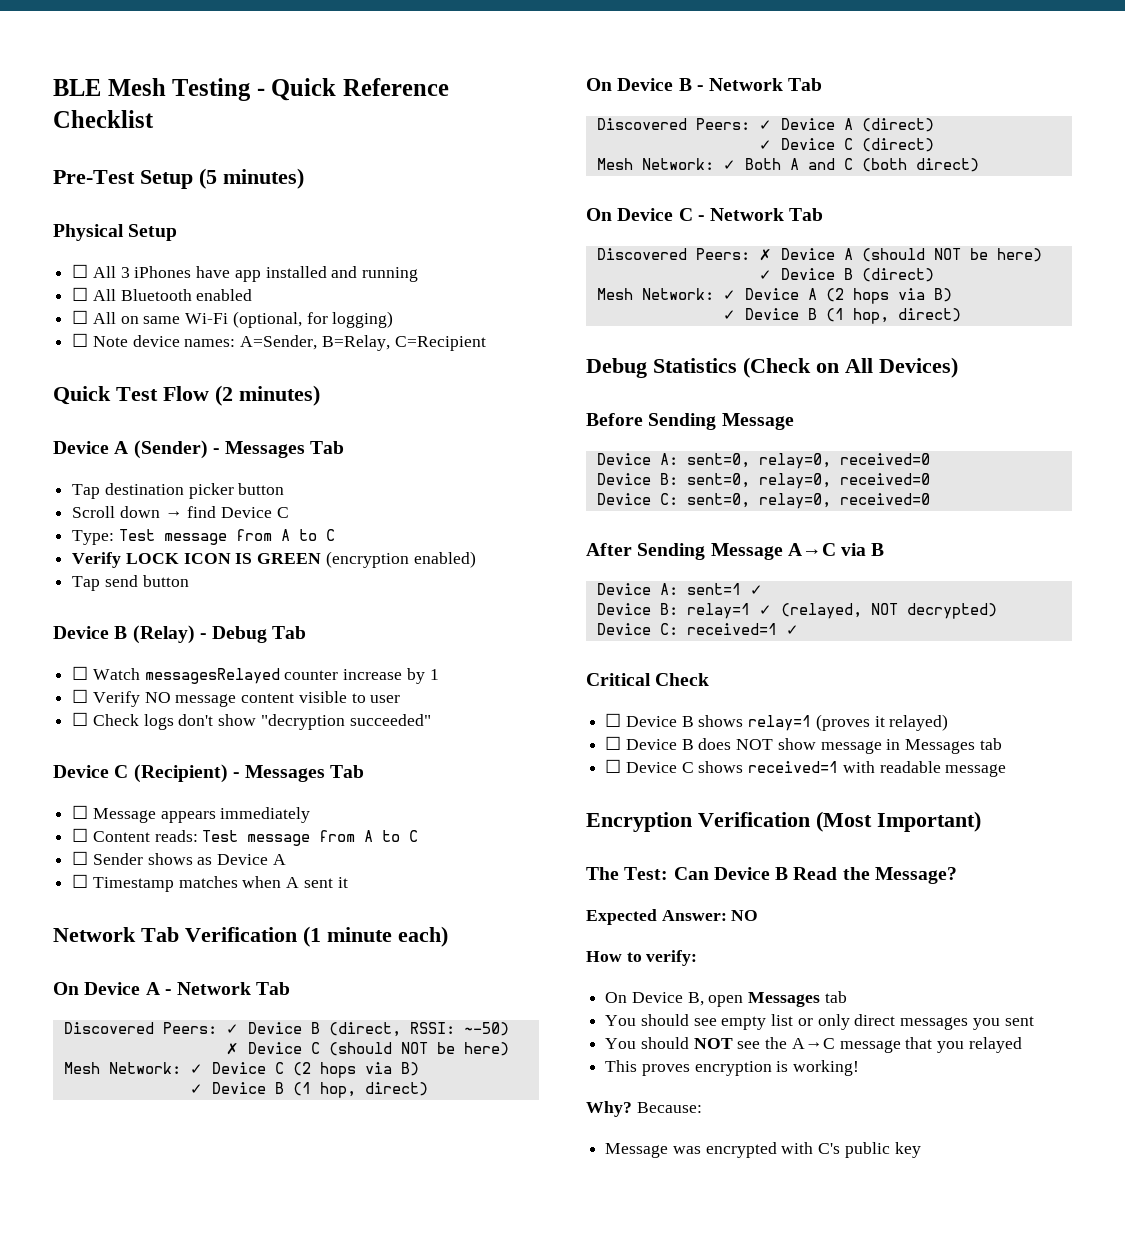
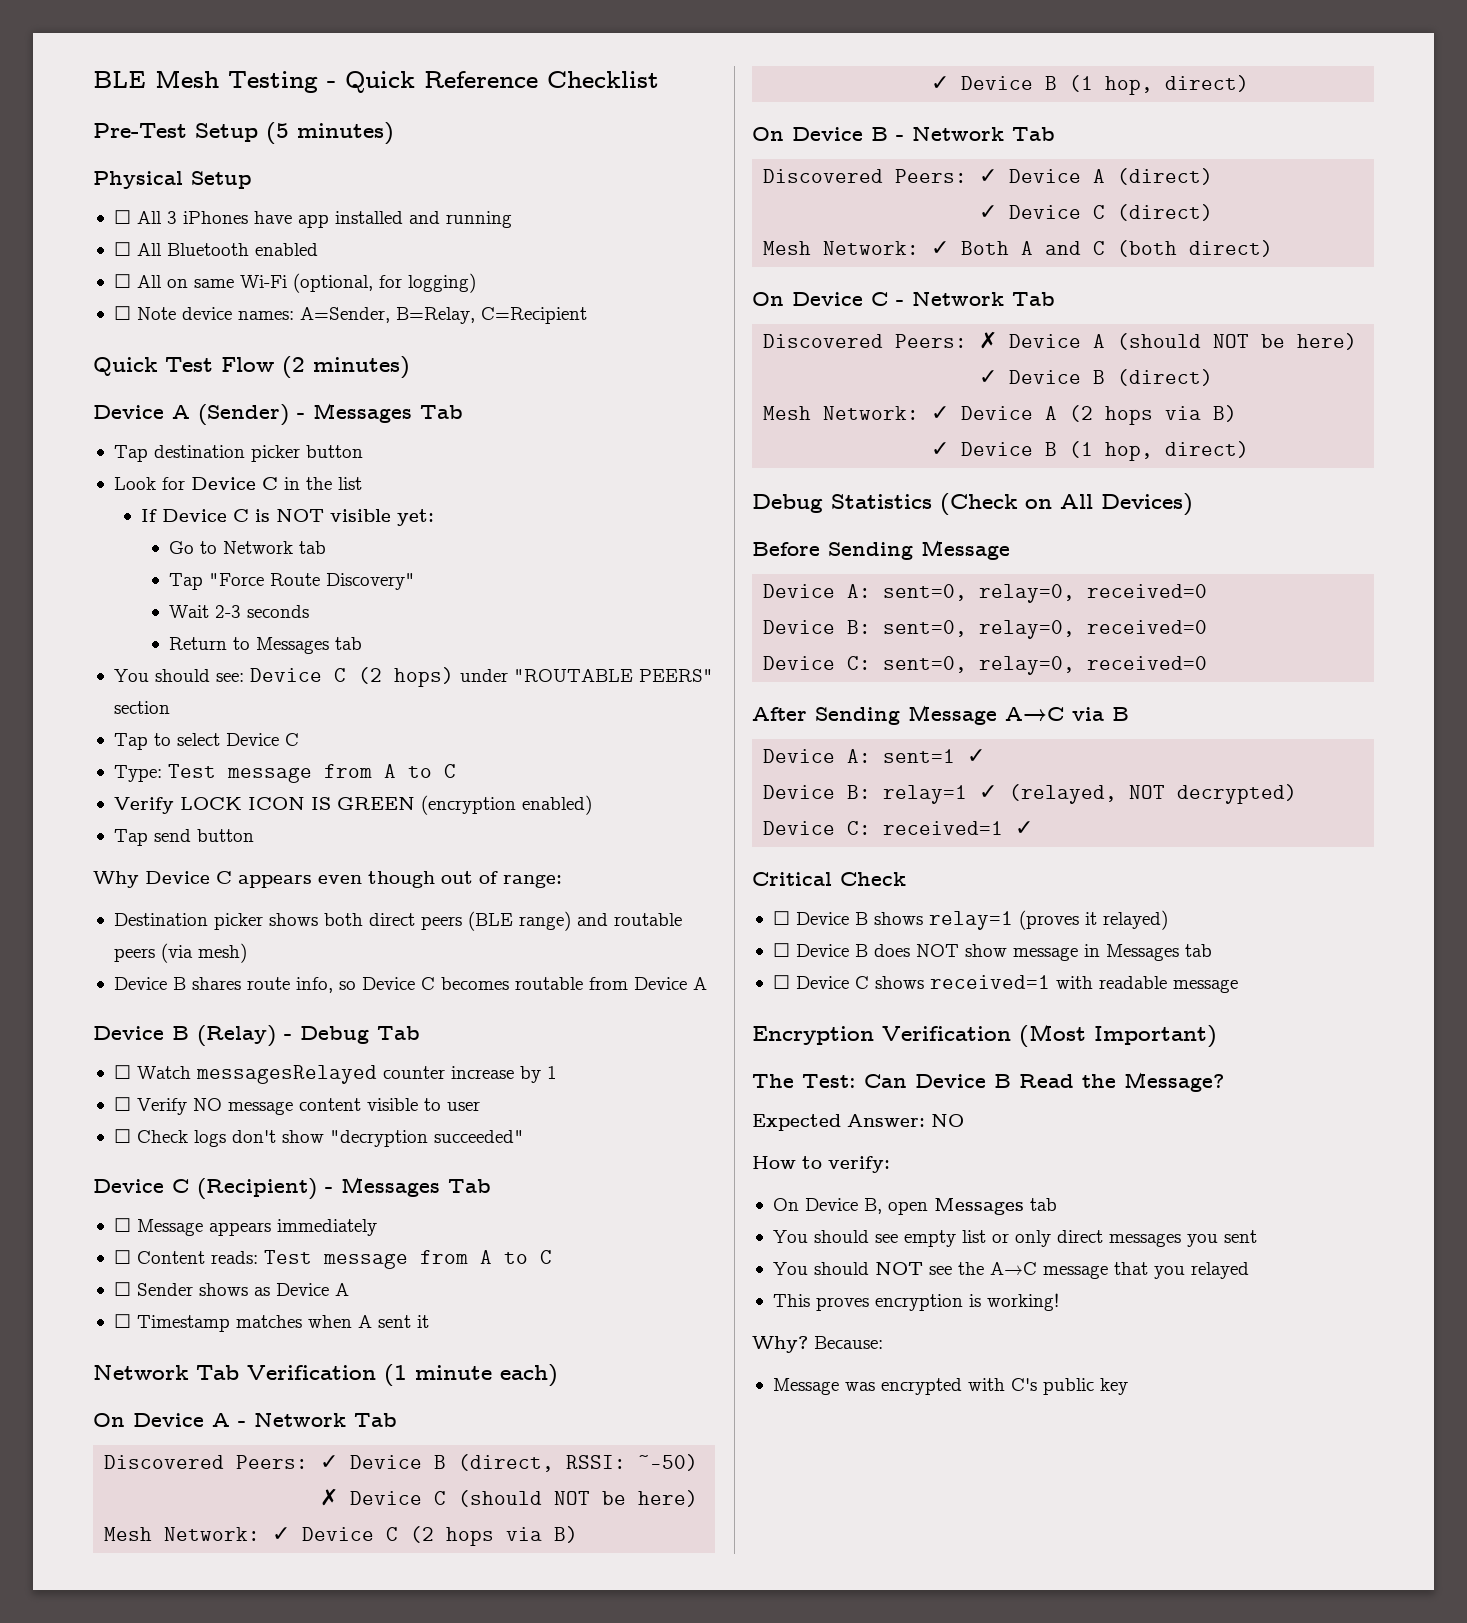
[72,506,217,518] Scroll down → find -> [113,477,362,490] [141,509,435,526] [168,541,326,554] [168,573,415,590] [168,605,309,618] [168,637,362,654] [113,667,713,687] [113,701,170,714] [113,733,220,750] Look for Device C in the list // If Device C is NOT visible yet: // Go to Network tab // Tap "Force Route Discovery" // Wait 2-3 seconds // Return to Messages tab // You should see: Device C (2 hops) under "ROUTABLE PEERS" section // Tap to select
(189, 581) none -> [93,871,562,888] [113,911,682,931] [113,943,247,963] [113,977,707,993] // Why Device C appears even though out of range: // Destination picker shows both direct peers (BLE range) and routable peers (via mesh) // Device B shares route info, so Device C becomes routable from Device A

